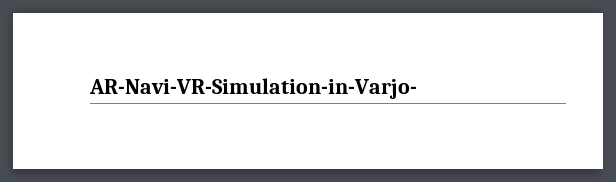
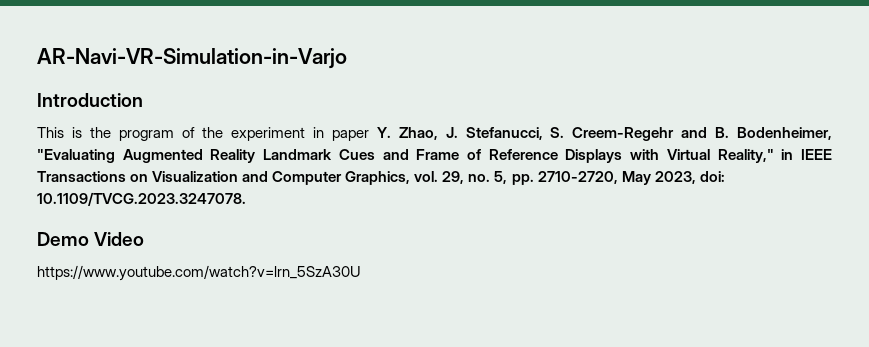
[89,78,417,99] AR-Navi-VR-Simulation-in-Varjo- -> [37,48,347,69] [37,93,143,107] [37,127,832,141] [37,149,832,163] [37,171,725,185] [37,192,246,206] [37,232,145,246] [37,265,361,281] AR-Navi-VR-Simulation-in-Varjo // Introduction // This is the program of the experiment in paper Y. Zhao, J. Stefanucci, S. Creem-Regehr and B. Bodenheimer, "Evaluating Augmented Reality Landmark Cues and Frame of Reference Displays with Virtual Reality," in IEEE Transactions on Visualization and Computer Graphics, vol. 29, no. 5, pp. 2710-2720, May 2023, doi: 10.1109/TVCG.2023.3247078. // Demo Video // https://www.youtube.com/watch?v=lrn_5SzA30U

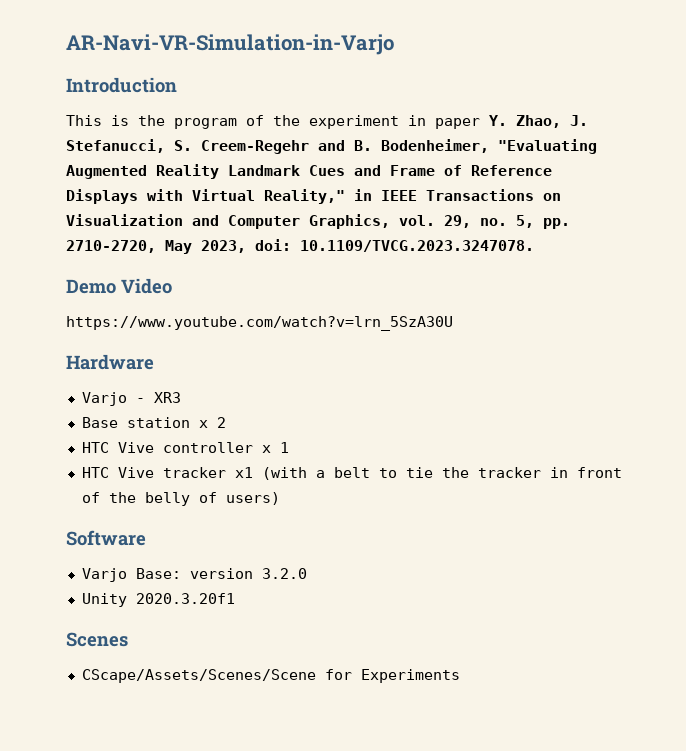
(361, 273) none -> [66,354,154,370] [81,392,181,406] [81,417,226,428] [81,442,289,453] [81,467,622,480] [81,492,280,506] [66,530,146,546] [81,568,307,582] [81,593,235,607] [66,632,128,647] [81,669,460,683] // Hardware // Varjo - XR3 // Base station x 2 // HTC Vive controller x 1 // HTC Vive tracker x1 (with a belt to tie the tracker in front of the belly of users) // Software // Varjo Base: version 3.2.0 // Unity 2020.3.20f1 // Scenes // CScape/Assets/Scenes/Scene for Experiments

